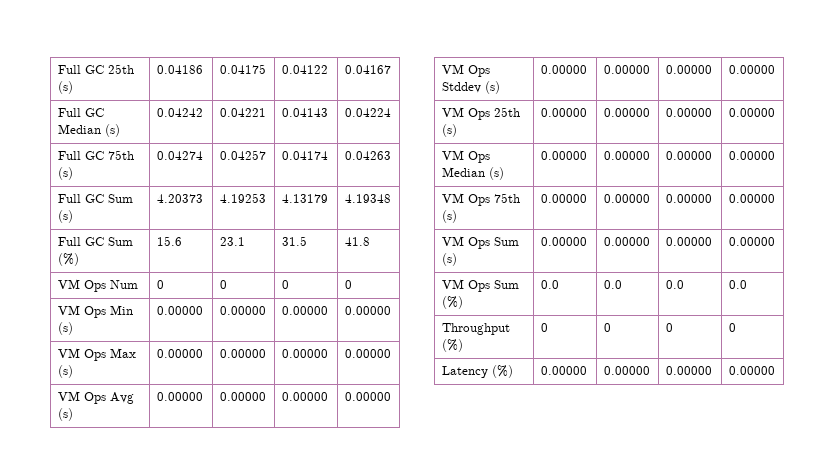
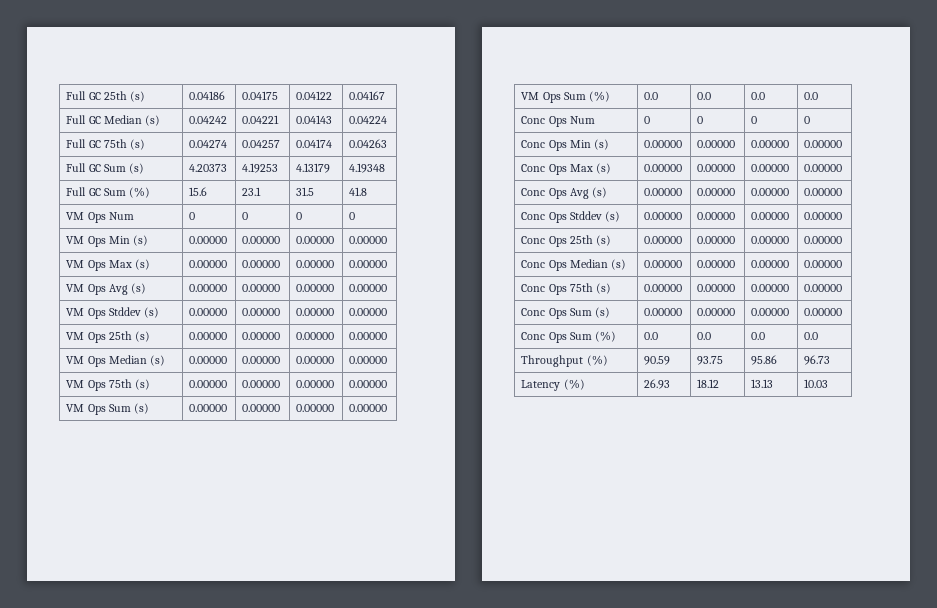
[441,323,510,335] [441,339,463,352] [540,323,548,332] [603,323,611,332] [665,323,673,332] [728,323,736,332] [441,365,513,378] [540,366,587,375] [603,366,650,375] [665,366,712,375] [728,366,775,375] Throughput (%) | 0 | 0 | 0 | 0 // Latency (%) | 0.00000 | 0.00000 | 0.00000 | 0.00000 -> [521,116,595,127] [644,116,651,124] [697,116,704,124] [751,116,758,124] [804,116,811,124] [521,139,609,151] [644,140,683,148] [697,140,736,148] [751,140,790,148] [804,140,843,148] [521,163,611,175] [644,164,683,172] [697,164,736,172] [751,164,790,172] [804,164,843,172] [521,187,607,199] [644,188,683,196] [697,188,736,196] [751,188,790,196] [804,188,843,196] [521,211,620,223] [644,212,683,220] [697,212,736,220] [751,212,790,220] [804,212,843,220] [521,235,611,247] [644,236,683,244] [697,236,736,244] [751,236,790,244] [804,236,843,244] [521,259,626,271] [644,260,683,268] [697,260,736,268] [751,260,790,268] [804,260,843,268] [521,283,611,295] [644,284,683,292] [697,284,736,292] [751,284,790,292] [804,284,843,292] [521,307,610,319] [644,308,683,316] [697,308,736,316] [751,308,790,316] [804,308,843,316] [521,331,616,343] [644,332,659,340] [697,332,712,340] [751,332,766,340] [804,332,819,340] [521,355,608,367] [644,356,671,365] [697,356,724,365] [751,355,778,365] [804,355,831,365] [521,379,585,391] [644,379,671,389] [697,379,720,388] [751,379,774,388] [804,379,829,388] Conc Ops Num | 0 | 0 | 0 | 0 // Conc Ops Min (s) | 0.00000 | 0.00000 | 0.00000 | 0.00000 // Conc Ops Max (s) | 0.00000 | 0.00000 | 0.00000 | 0.00000 // Conc Ops Avg (s) | 0.00000 | 0.00000 | 0.00000 | 0.00000 // Conc Ops Stddev (s) | 0.00000 | 0.00000 | 0.00000 | 0.00000 // Conc Ops 25th (s) | 0.00000 | 0.00000 | 0.00000 | 0.00000 // Conc Ops Median (s) | 0.00000 | 0.00000 | 0.00000 | 0.00000 // Conc Ops 75th (s) | 0.00000 | 0.00000 | 0.00000 | 0.00000 // Conc Ops Sum (s) | 0.00000 | 0.00000 | 0.00000 | 0.00000 // Conc Ops Sum (%) | 0.0 | 0.0 | 0.0 | 0.0 // Throughput (%) | 90.59 | 93.75 | 95.86 | 96.73 // Latency (%) | 26.93 | 18.12 | 13.13 | 10.03

